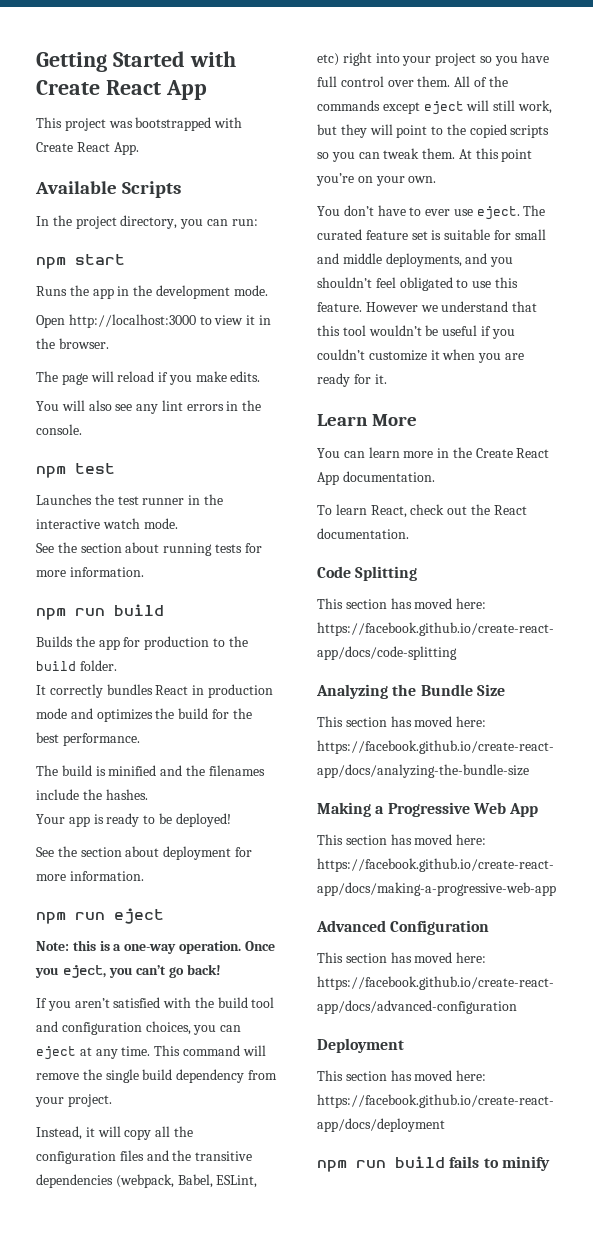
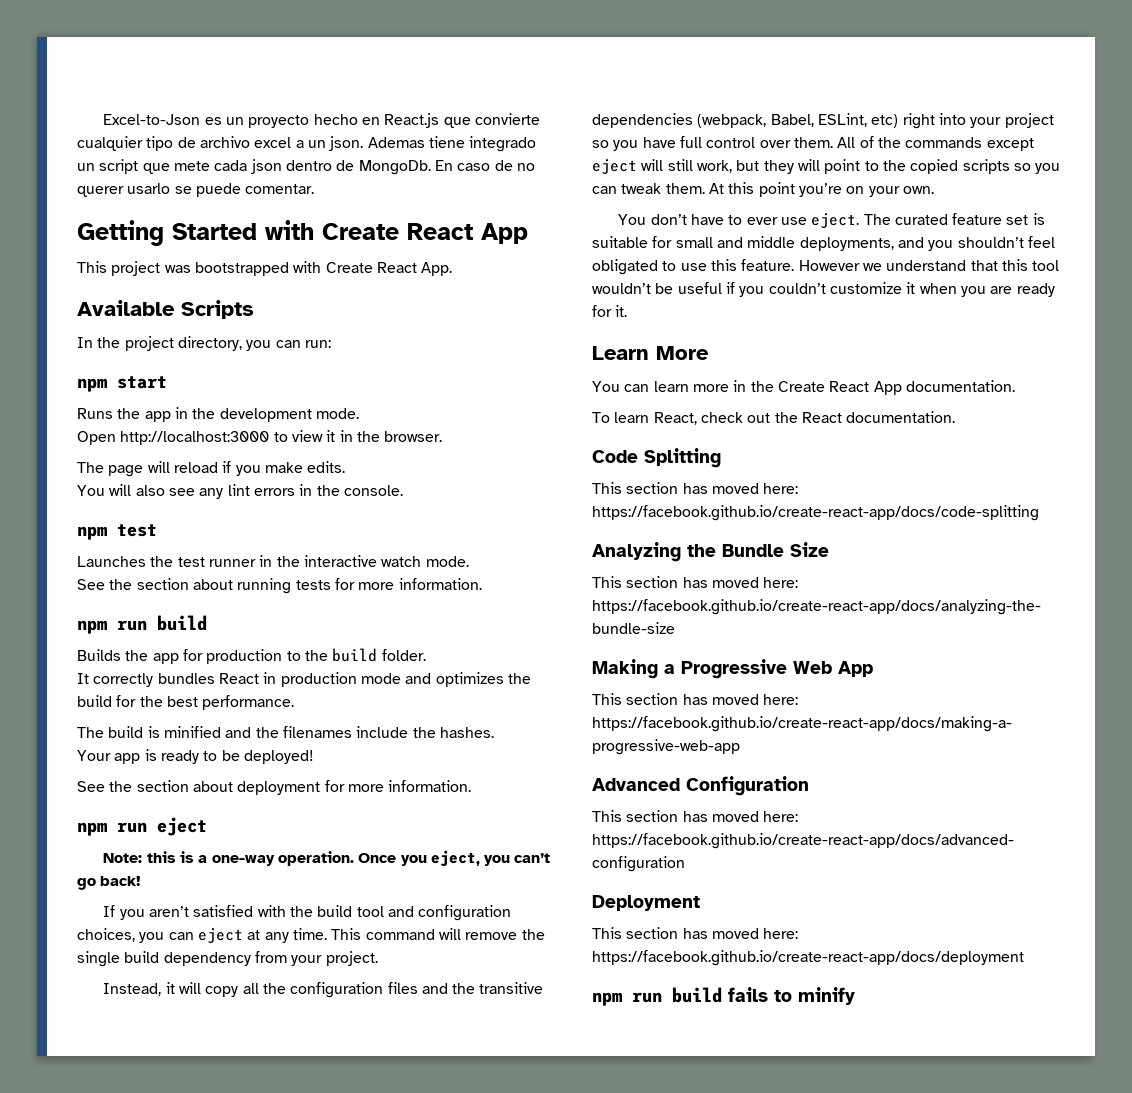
(36, 62) none -> [103,113,540,128] [77,136,537,152] [77,159,535,175] [77,183,315,197] Excel-to-Json es un proyecto hecho en React.js que convierte cualquier tipo de archivo excel a un json. Ademas tiene integrado un script que mete cada json dentro de MongoDb. En caso de no querer usarlo se puede comentar. //

